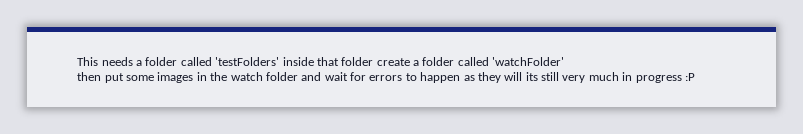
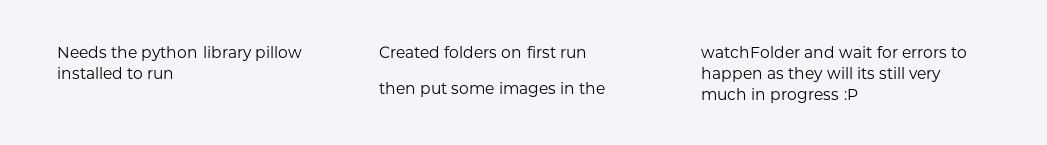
[77,57,565,66] This needs a folder called 'testFolders' inside that folder create a folder called 'watchFolder' -> [57,46,302,61] [57,67,175,79] [379,46,587,58] Needs the python library pillow installed to run // Created folders on first run
[230,72,298,81] watch folder -> [701,46,800,58] watchFolder

